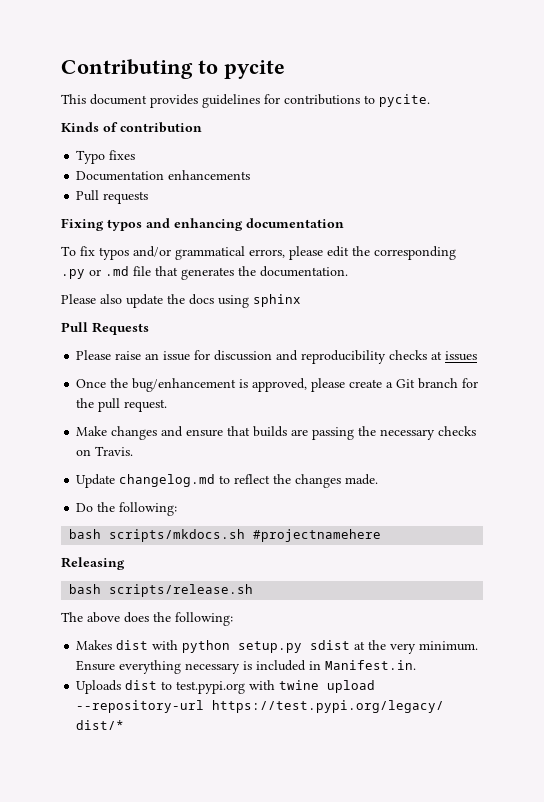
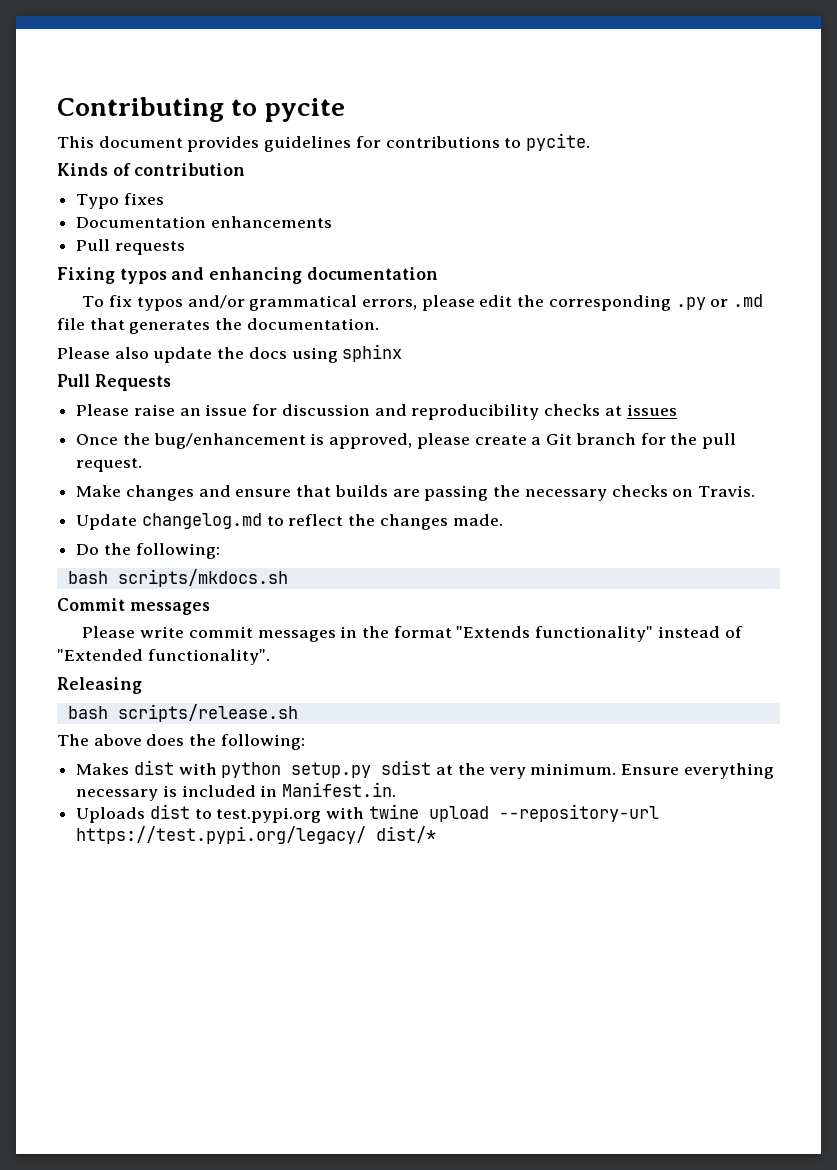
[253,529,382,542] #projectnamehere -> [57,598,210,615] [82,626,743,642] [57,649,270,665] // Commit messages // Please write commit messages in the format "Extends functionality" instead of "Extended functionality".

